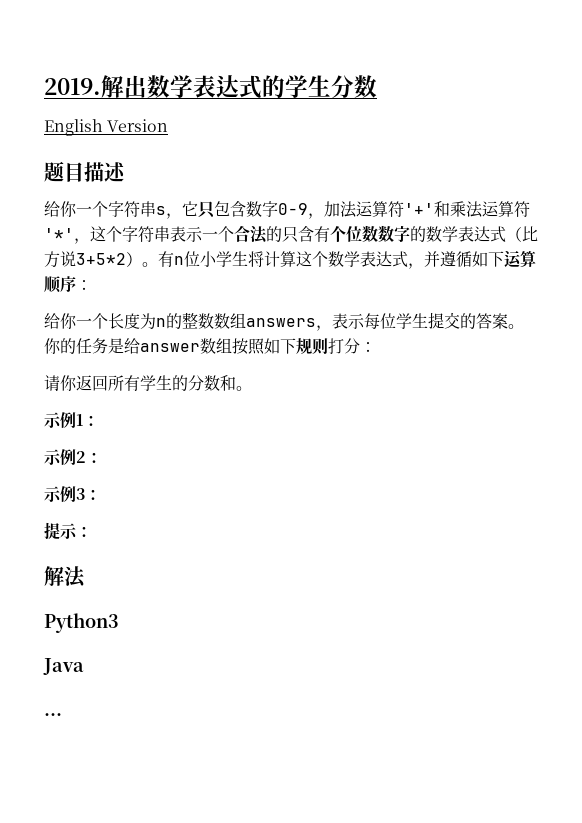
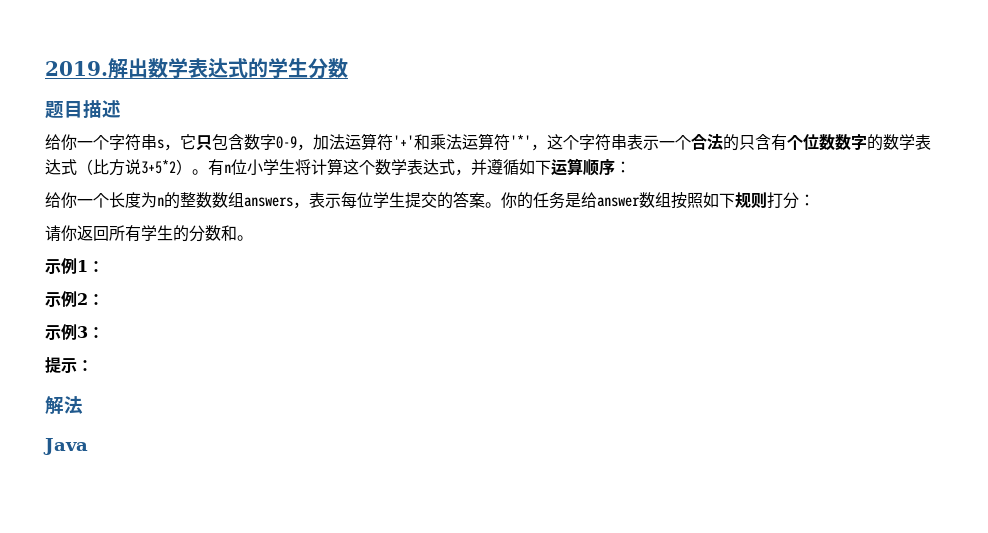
[44,119,169,136] // English Version -> (348, 68) none
[44,613,119,633] // Python3 -> (83, 405) none
[44,713,62,716] // ... -> (88, 446) none

